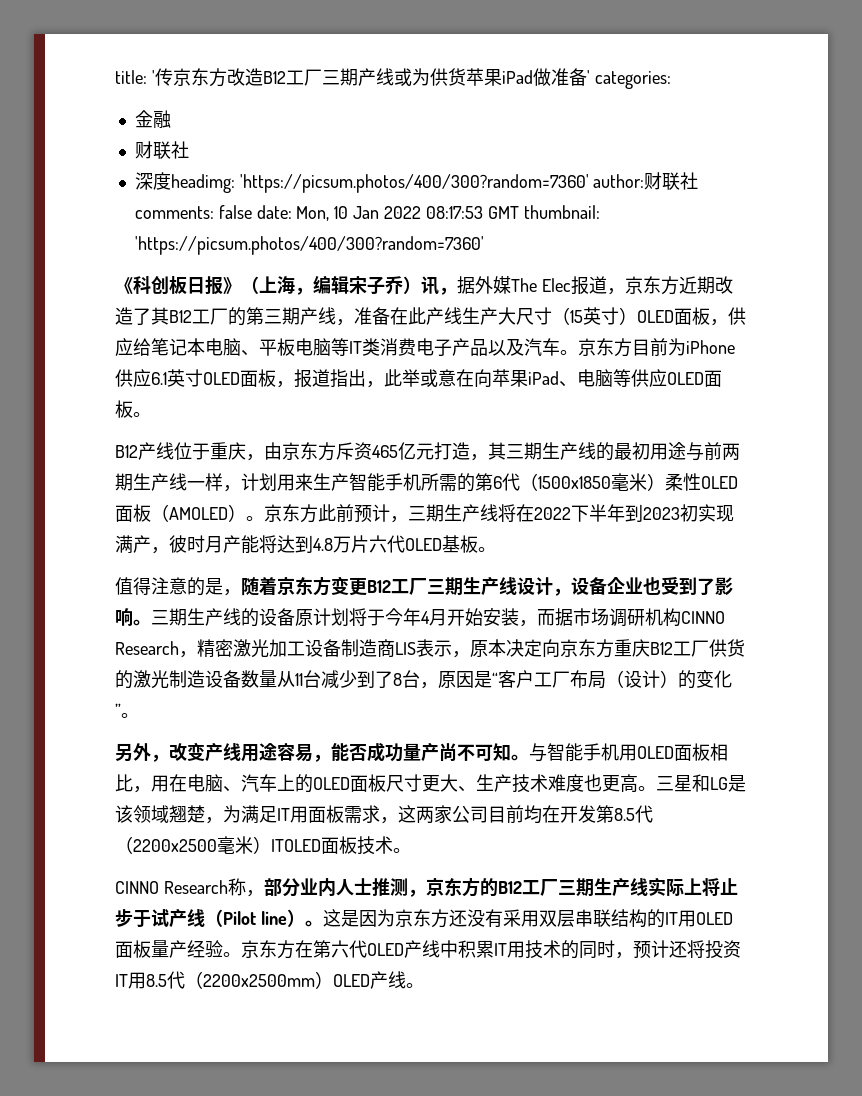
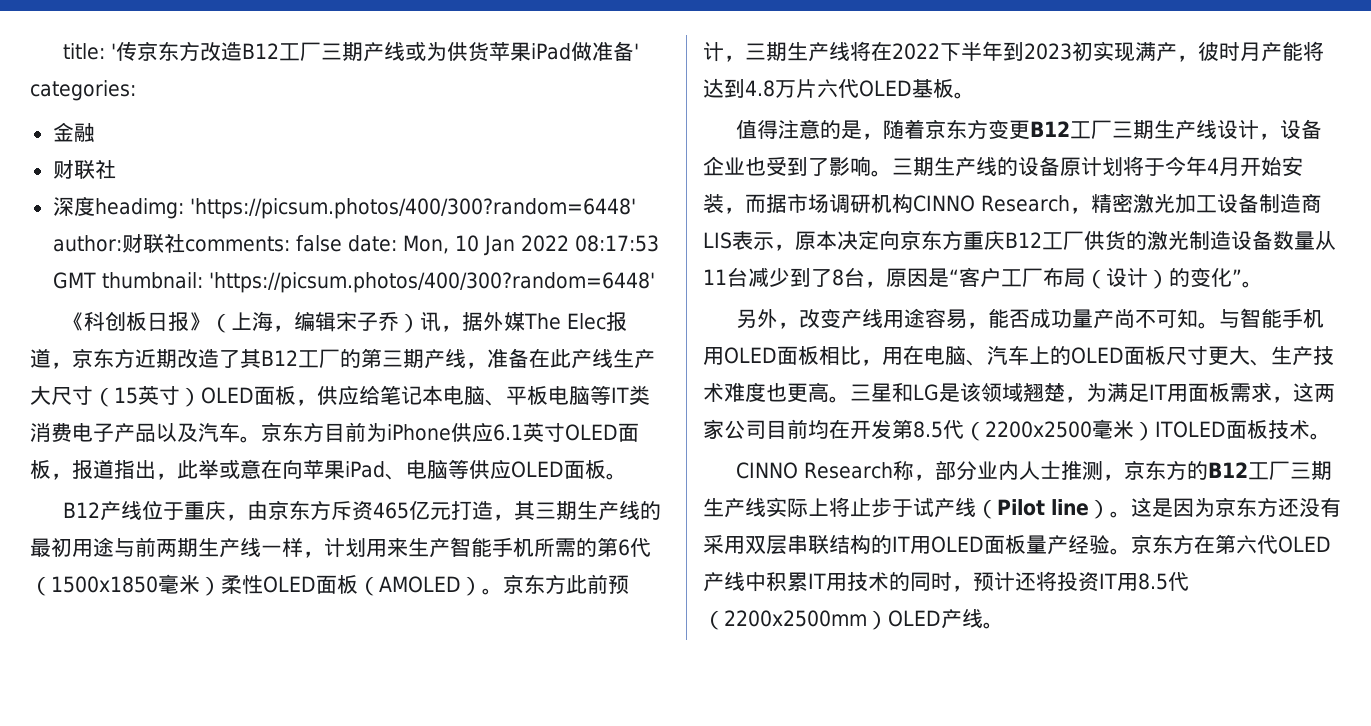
[239,174,589,193] 'https://picsum.photos/400/300?random=7360' -> [189,198,636,219] 'https://picsum.photos/400/300?random=6448'
[134,236,484,255] 'https://picsum.photos/400/300?random=7360' -> [208,272,655,293] 'https://picsum.photos/400/300?random=6448'

